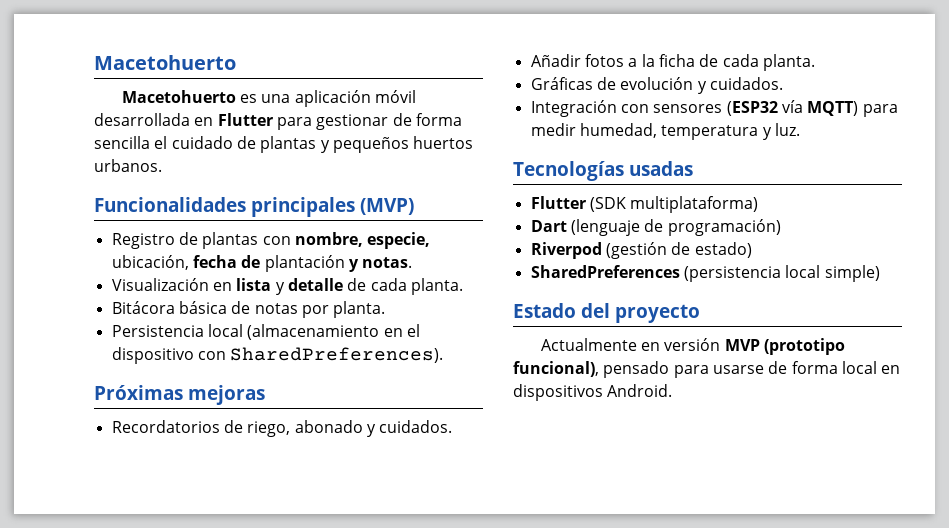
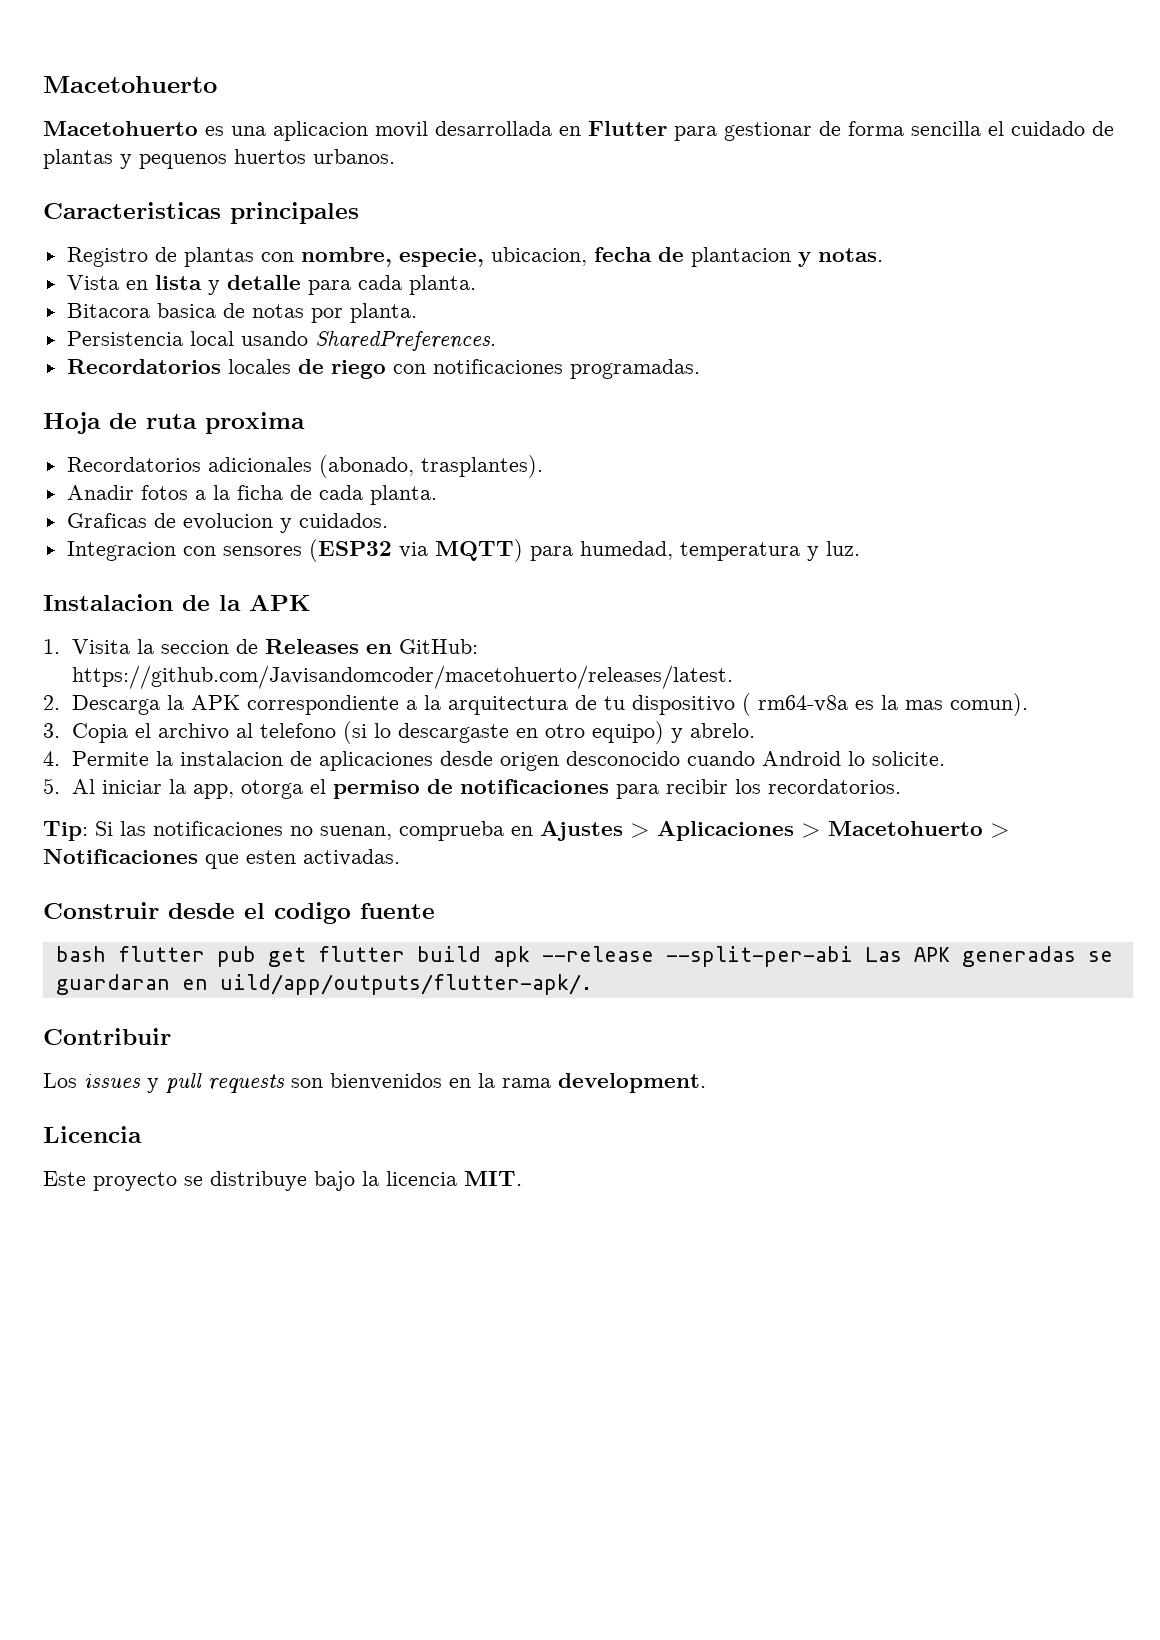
[294,90,417,107] aplicación móvil -> [273,121,428,141] aplicacion movil
[332,137,409,153] pequeños -> [139,154,227,169] pequenos
[94,197,246,212] Funcionalidades -> [43,202,221,219] Caracteristicas
[360,198,414,215] (MVP) -> (359, 213) none
[111,255,189,270] ubicación, -> [490,247,587,266] ubicacion,
[264,255,345,272] plantación -> [690,247,791,267] plantacion
[111,278,209,291] Visualización -> [66,275,119,290] Vista
[347,278,463,295] [111,301,227,314] de cada planta. // Bitácora básica -> [307,275,476,295] [66,303,216,318] para cada planta. // Bitacora basica
[247,324,420,340] [111,347,444,364] [94,385,265,405] [111,420,453,437] [530,54,581,67] (almacenamiento en el dispositivo con SharedPreferences). // Próximas mejoras // Recordatorios de riego, abonado y cuidados. // Añadir -> [240,331,496,351] [66,359,700,379] [43,412,305,434] [66,455,543,478] [66,485,134,500] usando SharedPreferences. // Recordatorios locales de riego con notificaciones programadas. // Hoja de ruta proxima // Recordatorios adicionales (abonado, trasplantes). // Anadir
[530,77,783,94] [530,100,617,117] Gráficas de evolución y cuidados. // Integración -> [66,513,388,533] [66,541,176,561] Graficas de evolucion y cuidados. // Integracion
[781,100,803,113] vía -> [398,542,428,558] via
[530,123,576,136] medir -> (573, 553) none
[513,161,693,181] [530,196,759,213] [530,219,781,236] [530,242,752,259] [530,265,880,282] [513,303,700,323] [540,338,846,355] [513,361,901,378] [513,384,673,401] Tecnologías usadas // Flutter (SDK multiplataforma) // Dart (lenguaje de programación) // Riverpod (gestión de estado) // SharedPreferences (persistencia local simple) // Estado del proyecto // Actualmente en versión MVP (prototipo funcional), pensado para usarse de forma local en dispositivos Android. -> [43,594,311,611] [43,639,479,654] [72,665,734,689] [43,693,1029,716] [43,721,756,744] [43,751,946,771] [43,778,902,799] [43,821,1010,841] [43,849,400,869] [43,902,435,924] [55,946,1113,967] [55,974,592,995] [43,1028,171,1045] [43,1073,706,1094] [43,1126,142,1143] [43,1171,522,1191] Instalacion de la APK // 1. Visita la seccion de Releases en GitHub: https://github.com/Javisandomcoder/macetohuerto/releases/latest. // 2. Descarga la APK correspondiente a la arquitectura de tu dispositivo ( rm64-v8a es la mas comun). // 3. Copia el archivo al telefono (si lo descargaste en otro equipo) y abrelo. // 4. Permite la instalacion de aplicaciones desde origen desconocido cuando Android lo solicite. // 5. Al iniciar la app, otorga el permiso de notificaciones para recibir los recordatorios. // Tip: Si las notificaciones no suenan, comprueba en Ajustes > Aplicaciones > Macetohuerto > Notificaciones que esten activadas. // Construir desde el codigo fuente // bash flutter pub get flutter build apk --release --split-per-abi Las APK generadas se guardaran en uild/app/outputs/flutter-apk/. // Contribuir // Los issues y pull requests son bienvenidos en la rama development. // Licencia // Este proyecto se distribuye bajo la licencia MIT.

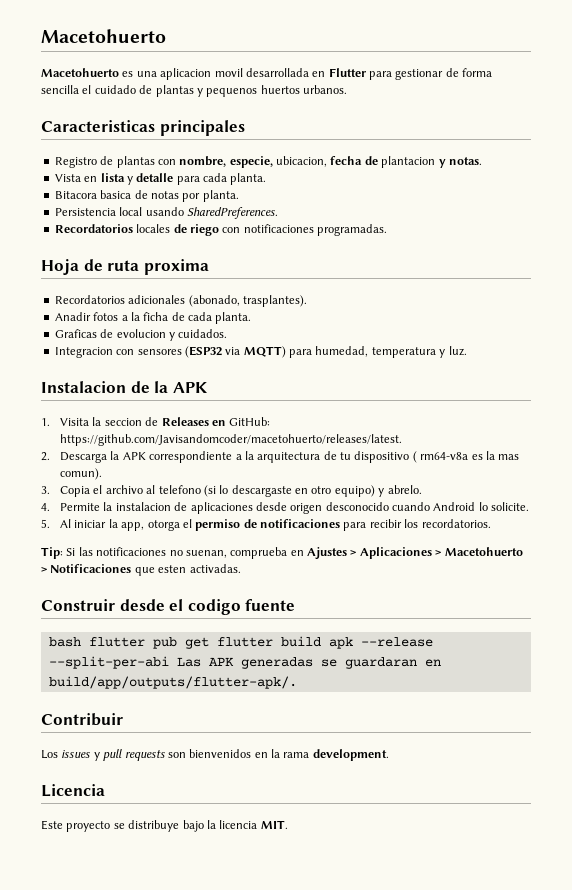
[219,974,592,995] uild/app/outputs/flutter-apk/. -> [48,676,297,689] build/app/outputs/flutter-apk/.

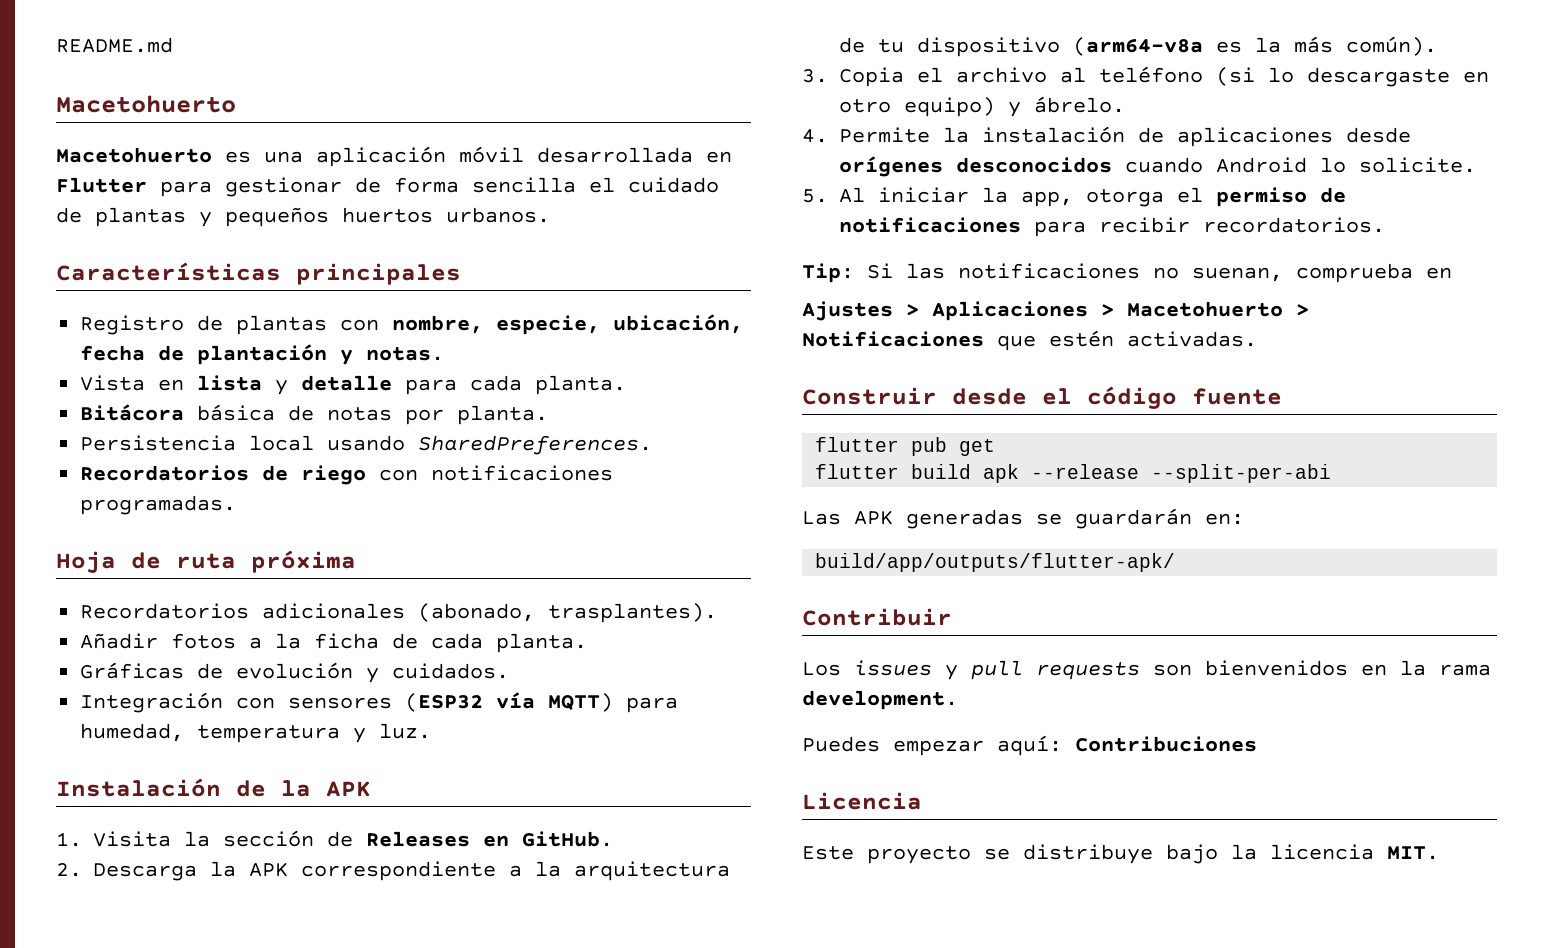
(41, 36) none -> [56,37,173,53] README.md //
[160,68,243,80] aplicacion movil -> [316,146,524,167] aplicación móvil
[206,88,258,97] pequenos -> [225,207,329,227] pequeños
[41,120,155,132] Caracteristicas -> [56,262,281,281] Características
[276,156,327,167] ubicacion, -> [613,314,744,334] ubicación,
[381,156,436,168] plantacion -> [197,344,328,365] plantación
[54,190,132,199] Bitacora basica -> [80,404,276,421] Bitácora básica
[136,224,171,233] locales -> (250, 473) none
[143,259,209,275] proxima -> [251,550,356,573] próxima
[54,312,91,321] Anadir -> [80,633,159,649] Añadir
[54,329,166,338] Graficas de evolucion -> [80,662,354,679] Gráficas de evolución
[54,347,113,358] Integracion -> [80,692,224,713] Integración
[225,347,241,355] via -> [496,692,536,709] vía
[41,381,126,393] Instalacion -> [56,778,221,797] Instalación
[104,418,142,426] seccion -> [223,830,314,847] sección
[229,417,271,426] [60,434,403,446] GitHub: https://github.com/Javisandomcoder/macetohuerto/releases/latest. -> [522,831,613,847] GitHub.
[412,451,520,463] [60,468,103,480] ( rm64-v8a es la mas comun). -> [1073,36,1437,56] (arm64-v8a es la más común).
[158,485,201,494] telefono -> [1099,66,1203,83] teléfono
[387,485,422,494] abrelo. -> [1034,96,1125,113] ábrelo.
[115,502,171,511] instalacion -> [982,126,1125,143] instalación
[290,502,389,514] origen desconocido -> [839,156,1112,177] orígenes desconocidos
[404,519,419,528] los -> (1190, 225) none
(304, 553) none -> (1452, 273) //
[158,565,187,573] esten -> [1049,330,1114,347] estén
[187,599,241,615] codigo -> [1087,386,1177,409] código
[48,637,81,647] bash -> (1282, 396) none
(209, 643) none -> (996, 447) //
(169, 662) none -> (1332, 473) //
[344,657,441,669] [48,676,297,689] guardaran en build/app/outputs/flutter-apk/. -> [1075,508,1244,529] [815,553,1176,572] guardarán en: // build/app/outputs/flutter-apk/
(389, 755) none -> [802,735,1257,756] // Puedes empezar aquí: Contribuciones

